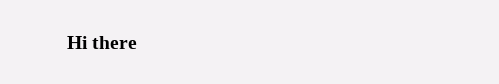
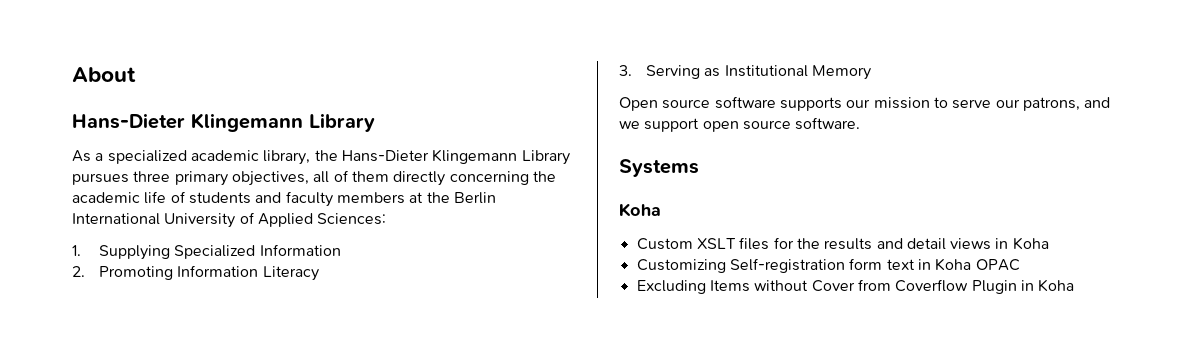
[67,36,138,49] Hi there -> [72,67,136,82] [72,113,375,132] [72,149,570,165] [72,170,556,186] [72,191,496,207] [72,212,387,228] [72,244,341,260] [72,265,319,281] [619,65,871,80] [619,96,1111,111] [619,117,861,132] [619,159,699,177] [619,203,661,217] [636,237,1049,250] [636,258,1020,273] [636,279,1075,294] About // Hans-Dieter Klingemann Library // As a specialized academic library, the Hans-Dieter Klingemann Library pursues three primary objectives, all of them directly concerning the academic life of students and faculty members at the Berlin International University of Applied Sciences: // 1. Supplying Specialized Information // 2. Promoting Information Literacy // 3. Serving as Institutional Memory // Open source software supports our mission to serve our patrons, and we support open source software. // Systems // Koha // Custom XSLT files for the results and detail views in Koha // Customizing Self-registration form text in Koha OPAC // Excluding Items without Cover from Coverflow Plugin in Koha

